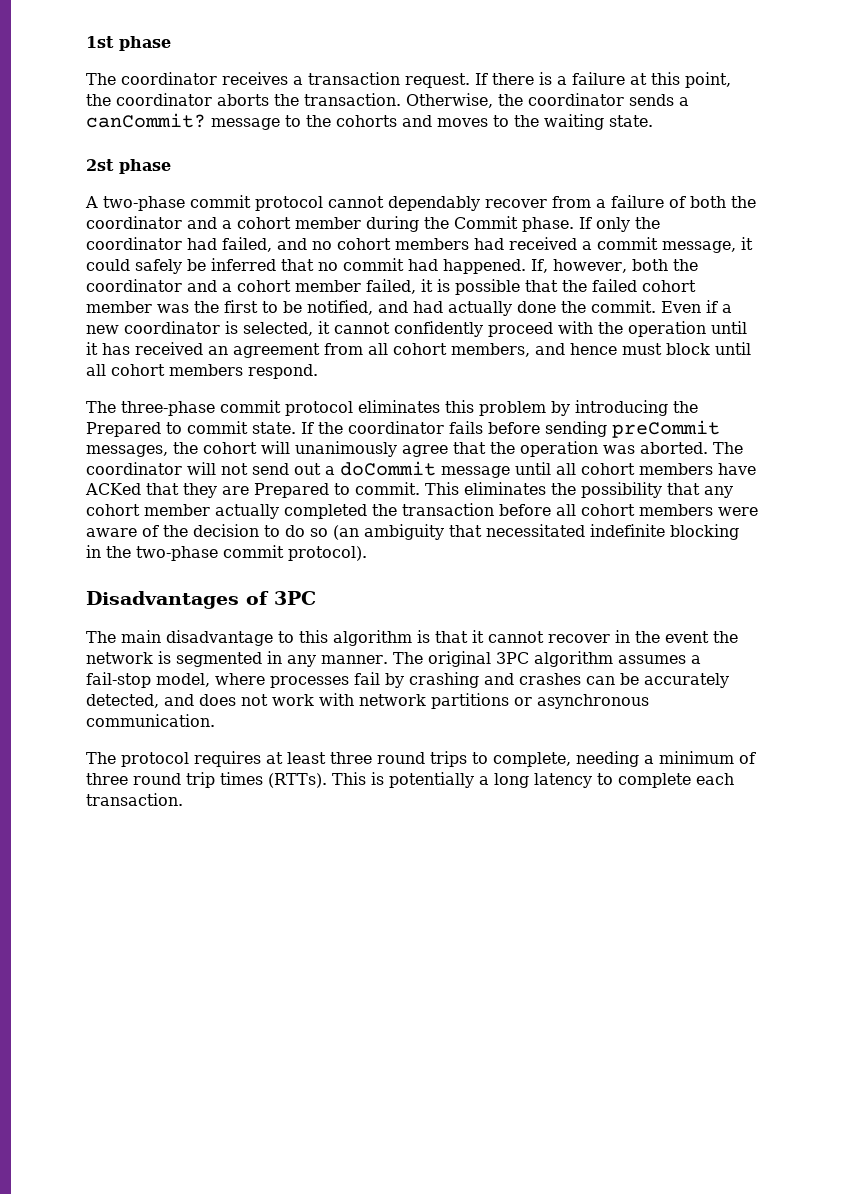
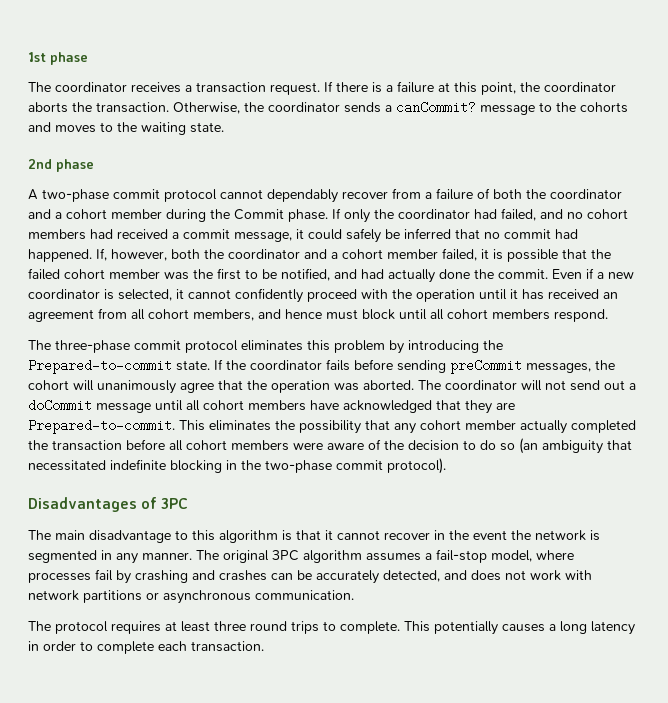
[86,159,114,171] 2st -> [28,159,52,169] 2nd
[86,421,248,437] Prepared to commit -> [28,359,172,374] Prepared-to-commit
[85,483,141,495] ACKed -> [343,400,432,413] acknowledged
[254,482,420,498] Prepared to commit. -> [28,419,175,434] Prepared-to-commit.
[493,751,756,767] [86,772,474,788] complete, needing a minimum of three round trip times (RTTs). This is potentially -> [340,621,545,635] complete. This potentially causes
(592, 780) none -> [28,641,76,651] in order

